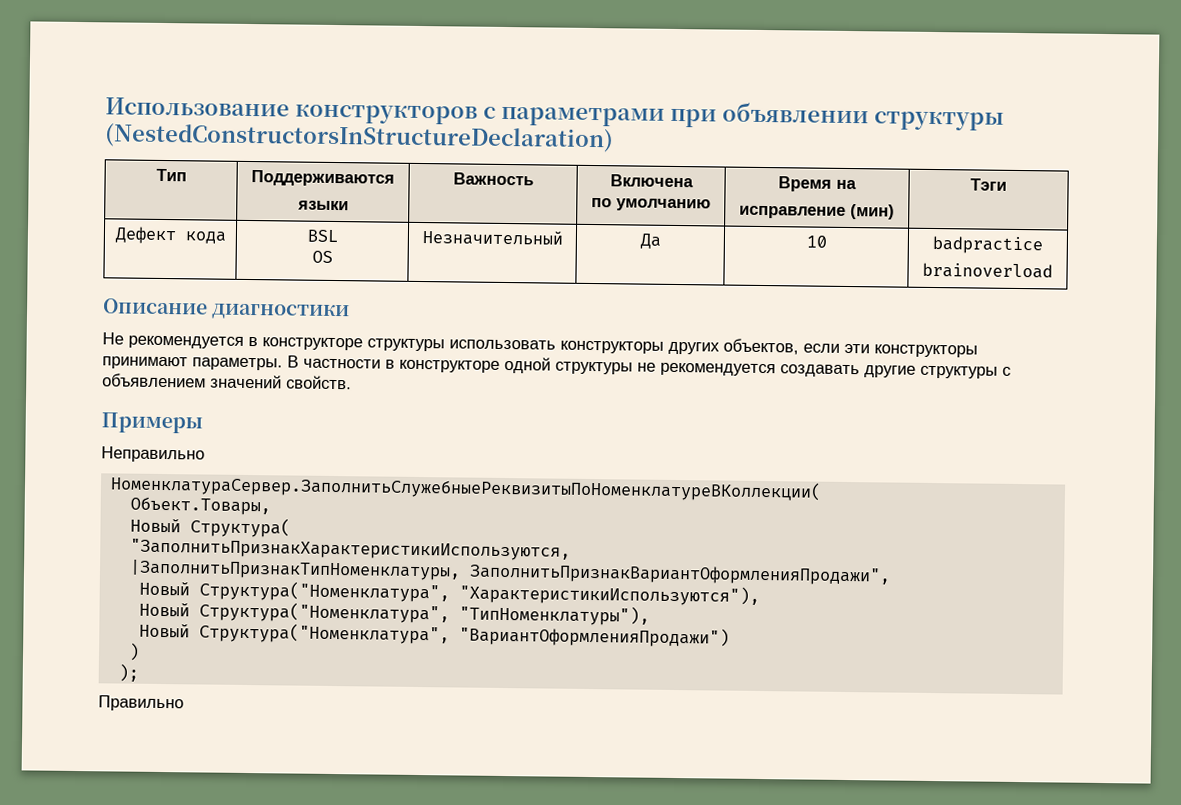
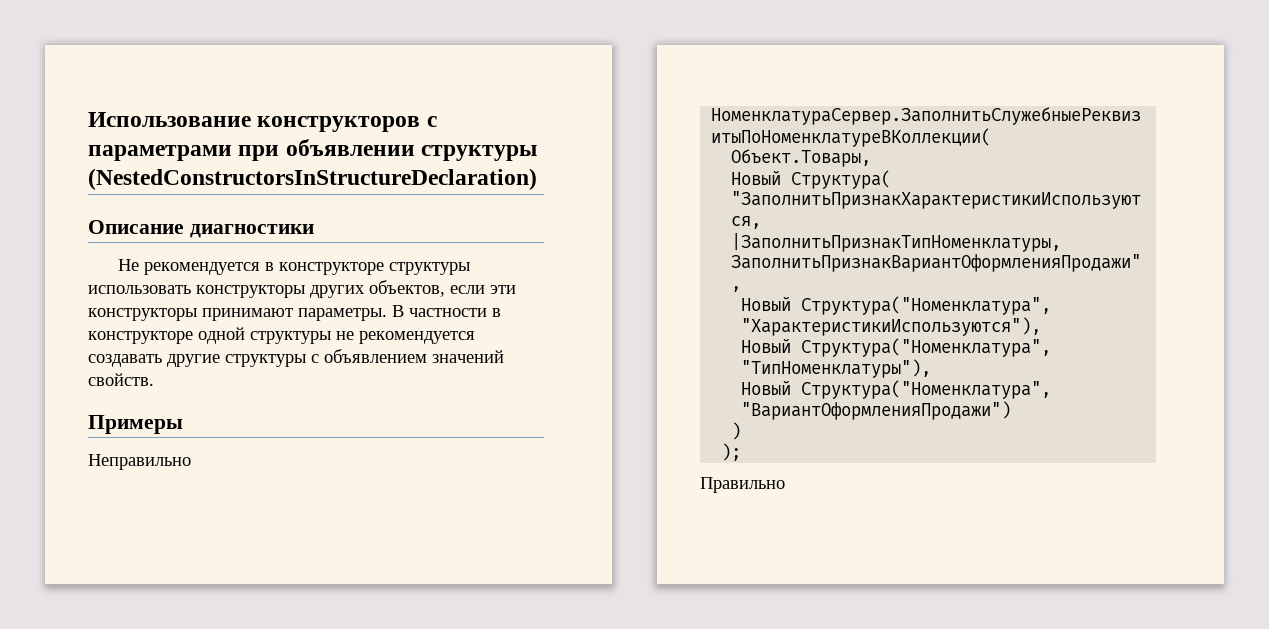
[155,168,187,182] [251,170,395,187] [296,200,349,211] [452,172,534,186] [609,174,694,188] [591,197,711,212] [778,176,857,192] [739,204,895,220] [970,178,1007,191] [114,226,226,245] [306,229,338,243] [311,250,333,263] [421,230,563,246] [639,233,661,249] [805,235,827,248] [932,235,1043,255] [922,262,1053,279] // Тип | Поддерживаются // языки | Важность | Включена // по умолчанию | Время на // исправление (мин) | Тэги // Дефект кода | BSL // OS | Незначительный | Да | 10 | badpractice // brainoverload -> (537, 179) none

